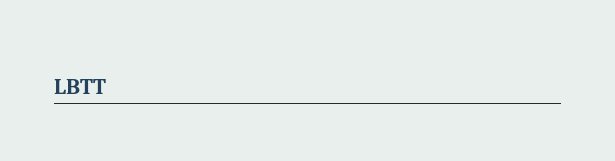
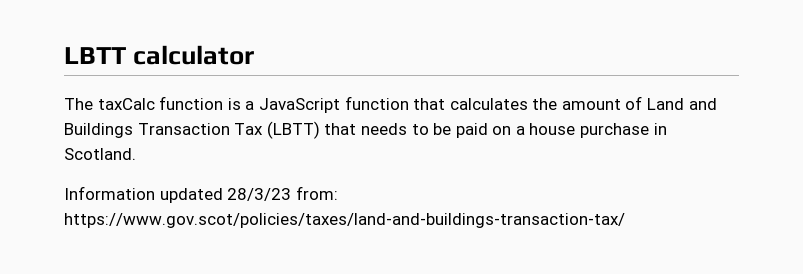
(106, 86) none -> [133,45,255,65] [64,96,717,113] [64,121,667,139] [64,148,136,160] [64,186,338,203] [64,213,625,228] calculator // The taxCalc function is a JavaScript function that calculates the amount of Land and Buildings Transaction Tax (LBTT) that needs to be paid on a house purchase in Scotland. // Information updated 28/3/23 from: https://www.gov.scot/policies/taxes/land-and-buildings-transaction-tax/

